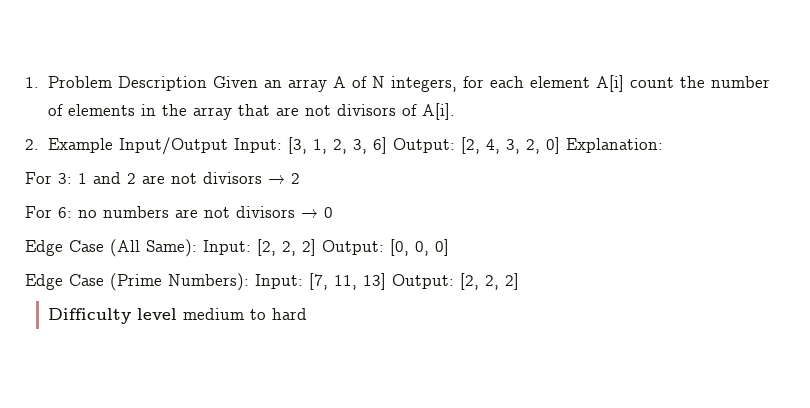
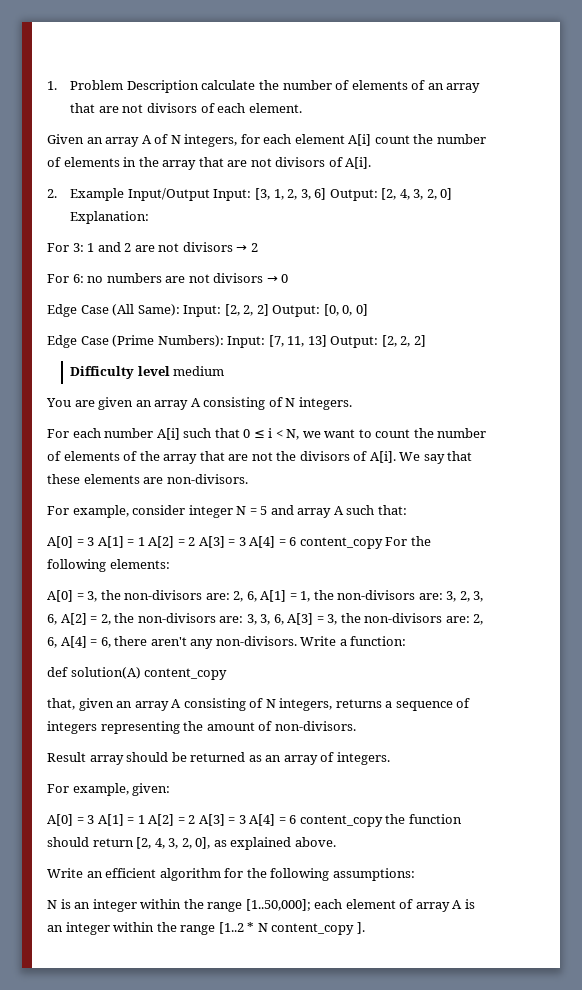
(207, 83) none -> [201,80,481,93] [70,103,302,113] calculate the number of elements of an array that are not divisors of each element. //
[249,308,307,320] to hard -> [46,397,352,410] [47,428,487,440] [47,451,473,464] [47,474,248,484] [47,505,407,518] [47,536,431,549] [47,559,170,572] [47,590,484,602] [47,613,484,625] [47,636,407,649] [47,667,228,680] [47,698,471,711] [47,721,356,734] [47,752,390,765] [47,783,171,796] [47,814,462,827] [47,837,336,850] [47,868,415,881] [47,899,475,912] [47,922,365,935] // You are given an array A consisting of N integers. // For each number A[i] such that 0 ≤ i < N, we want to count the number of elements of the array that are not the divisors of A[i]. We say that these elements are non-divisors. // For example, consider integer N = 5 and array A such that: // A[0] = 3 A[1] = 1 A[2] = 2 A[3] = 3 A[4] = 6 content_copy For the following elements: // A[0] = 3, the non-divisors are: 2, 6, A[1] = 1, the non-divisors are: 3, 2, 3, 6, A[2] = 2, the non-divisors are: 3, 3, 6, A[3] = 3, the non-divisors are: 2, 6, A[4] = 6, there aren't any non-divisors. Write a function: // def solution(A) content_copy // that, given an array A consisting of N integers, returns a sequence of integers representing the amount of non-divisors. // Result array should be returned as an array of integers. // For example, given: // A[0] = 3 A[1] = 1 A[2] = 2 A[3] = 3 A[4] = 6 content_copy the function should return [2, 4, 3, 2, 0], as explained above. // Write an efficient algorithm for the following assumptions: // N is an integer within the range [1..50,000]; each element of array A is an integer within the range [1..2 * N content_copy ].

